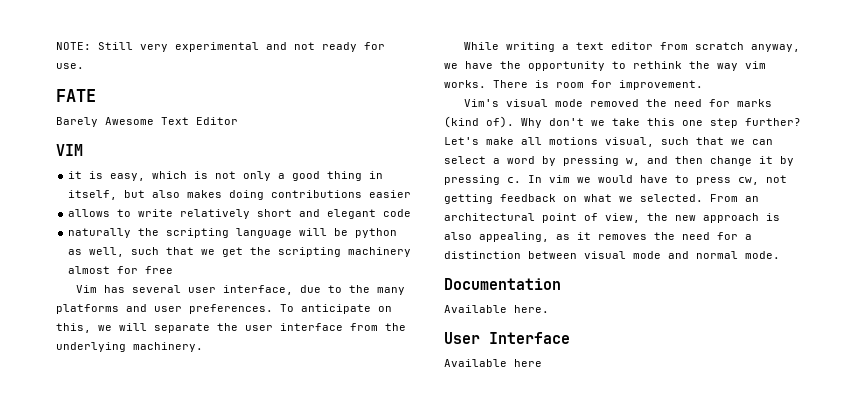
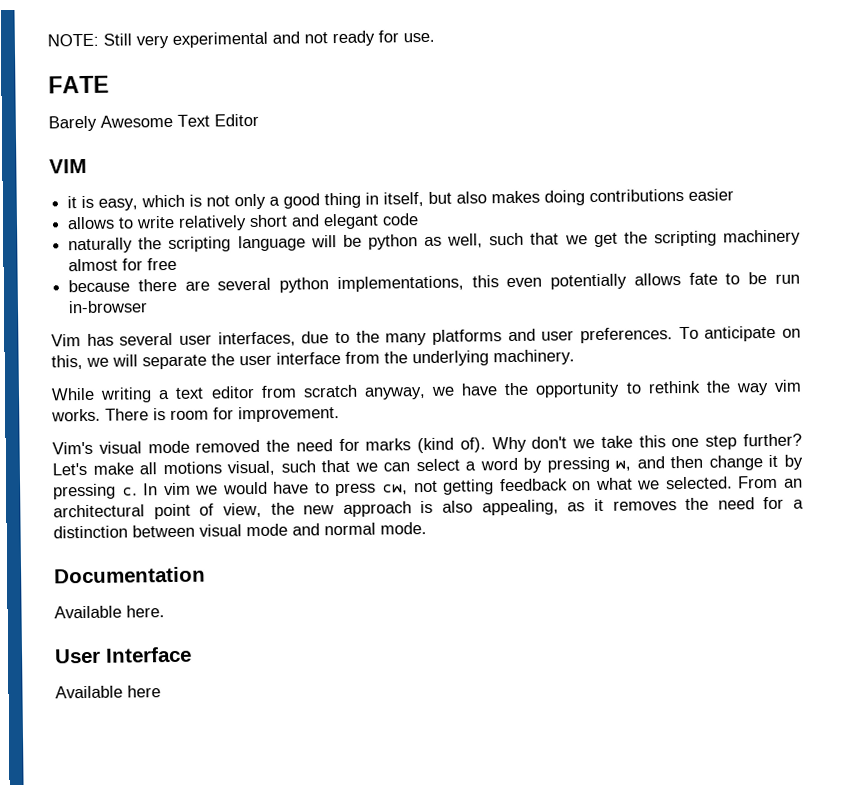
(174, 270) none -> [68,272,800,293] [68,300,149,314] // because there are several python implementations, this even potentially allows fate to be run in-browser
[222,285,293,295] interface, -> [217,331,296,347] interfaces,

